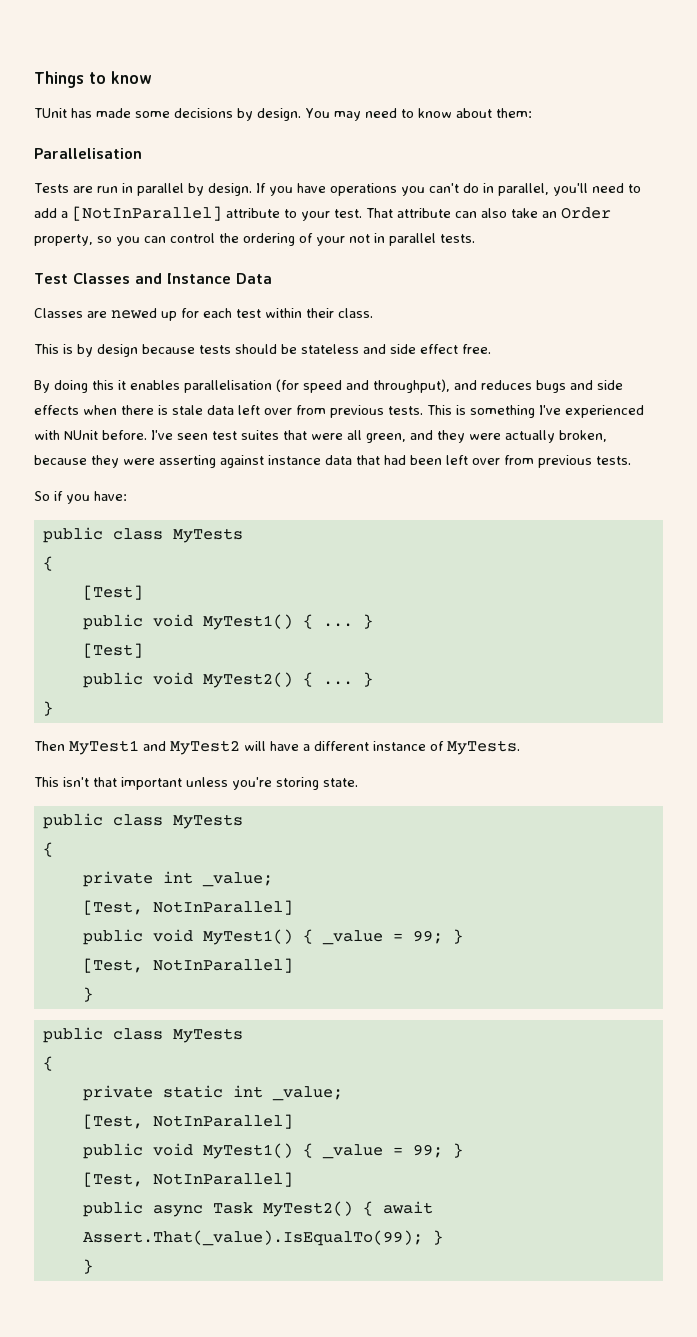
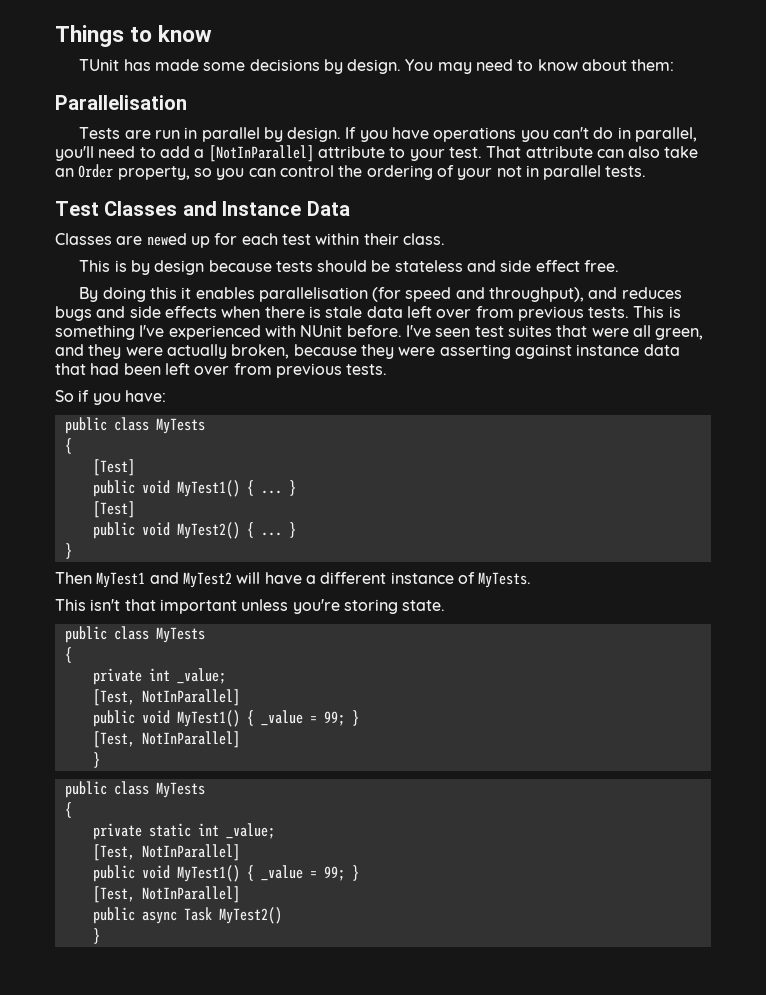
[362,1201,433,1216] [82,1230,443,1246] { await Assert.That(_value).IsEqualTo(99); } -> (282, 915) none

